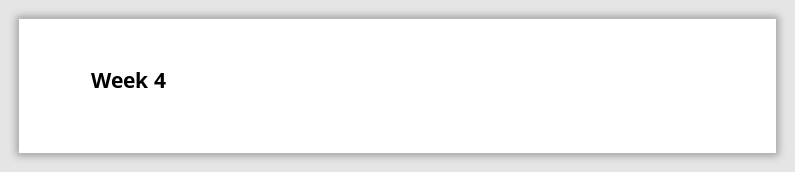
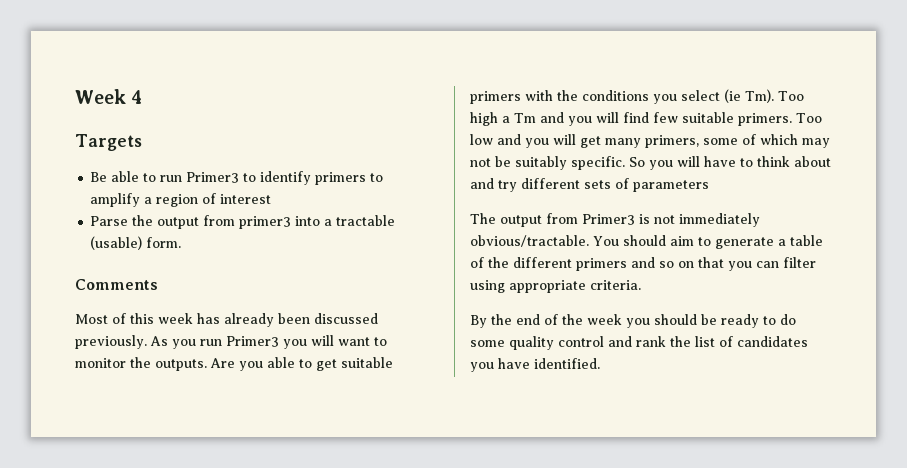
(166, 80) none -> [75,134,142,151] [90,171,384,185] [90,193,272,207] [90,215,396,229] [90,236,182,250] [75,279,158,290] [75,313,378,327] [75,335,387,349] [75,357,393,371] [470,89,804,104] [470,112,822,126] [470,134,830,148] [470,156,831,170] [470,178,709,192] [470,213,760,227] [470,235,823,249] [470,257,816,271] [470,280,641,293] [470,314,796,328] [470,336,808,350] [470,358,600,372] // Targets // Be able to run Primer3 to identify primers to amplify a region of interest // Parse the output from primer3 into a tractable (usable) form. // Comments // Most of this week has already been discussed previously. As you run Primer3 you will want to monitor the outputs. Are you able to get suitable primers with the conditions you select (ie Tm). Too high a Tm and you will find few suitable primers. Too low and you will get many primers, some of which may not be suitably specific. So you will have to think about and try different sets of parameters // The output from Primer3 is not immediately obvious/tractable. You should aim to generate a table of the different primers and so on that you can filter using appropriate criteria. // By the end of the week you should be ready to do some quality control and rank the list of candidates you have identified.

